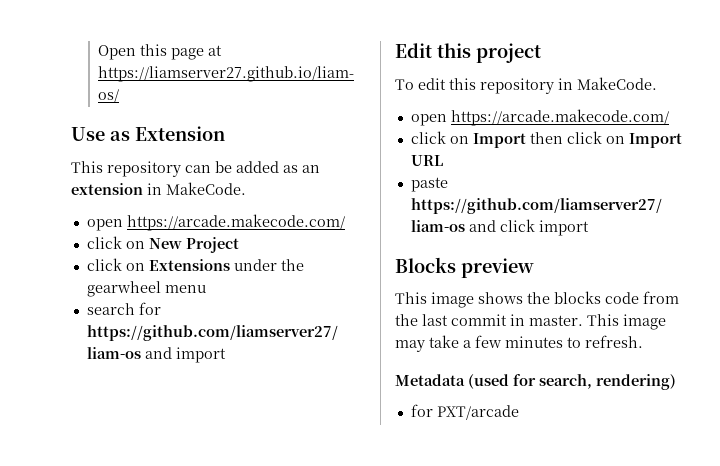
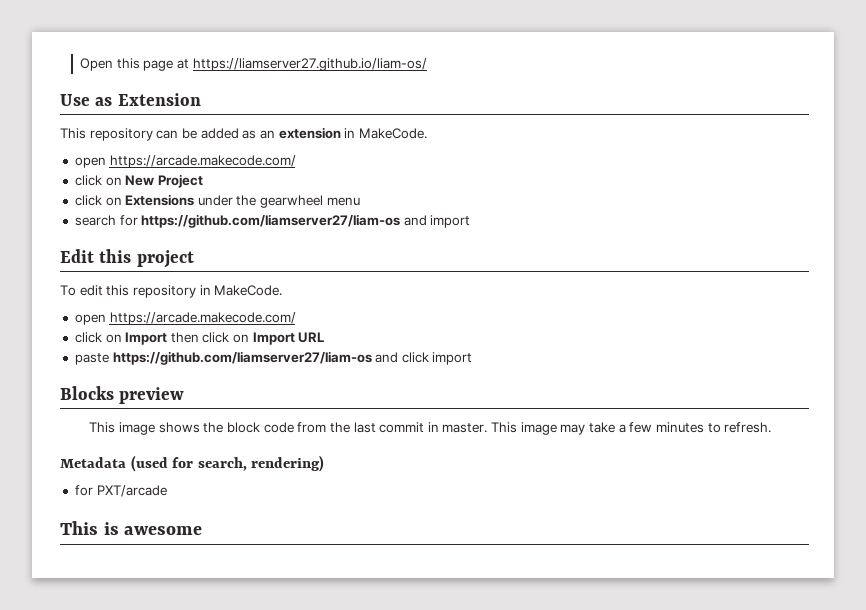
[554,291,601,304] blocks -> [226,422,260,433] block
(519, 412) none -> [60,521,203,535] // This is awesome

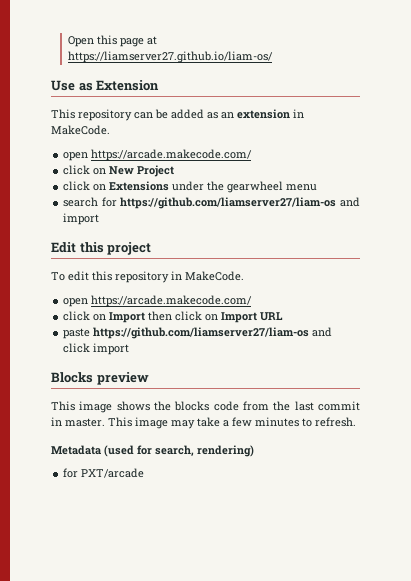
[226,422,260,433] block -> [174,401,210,411] blocks
[60,521,203,535] // This is awesome -> (145, 473) none

